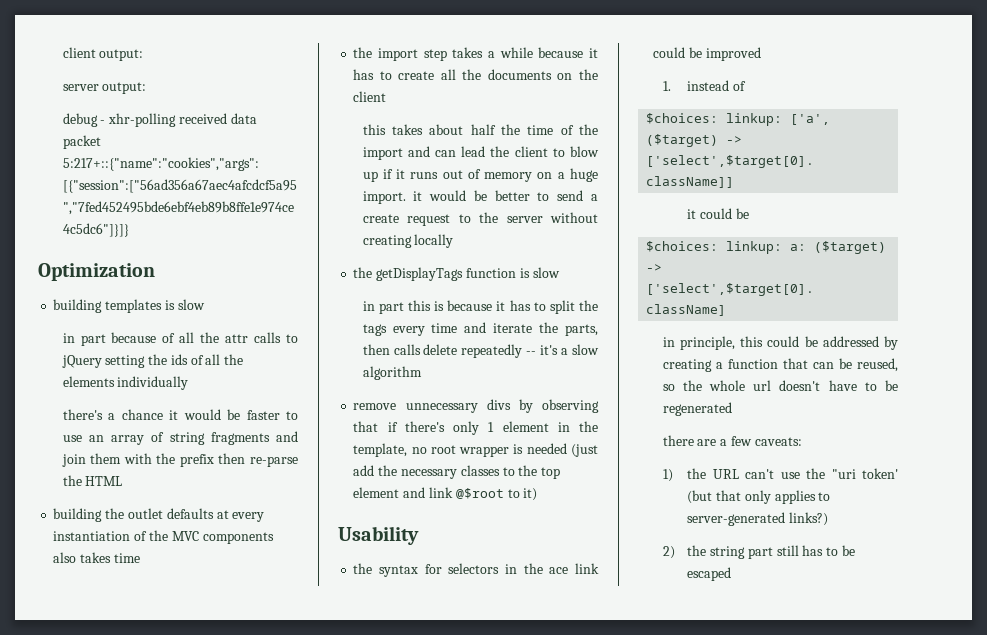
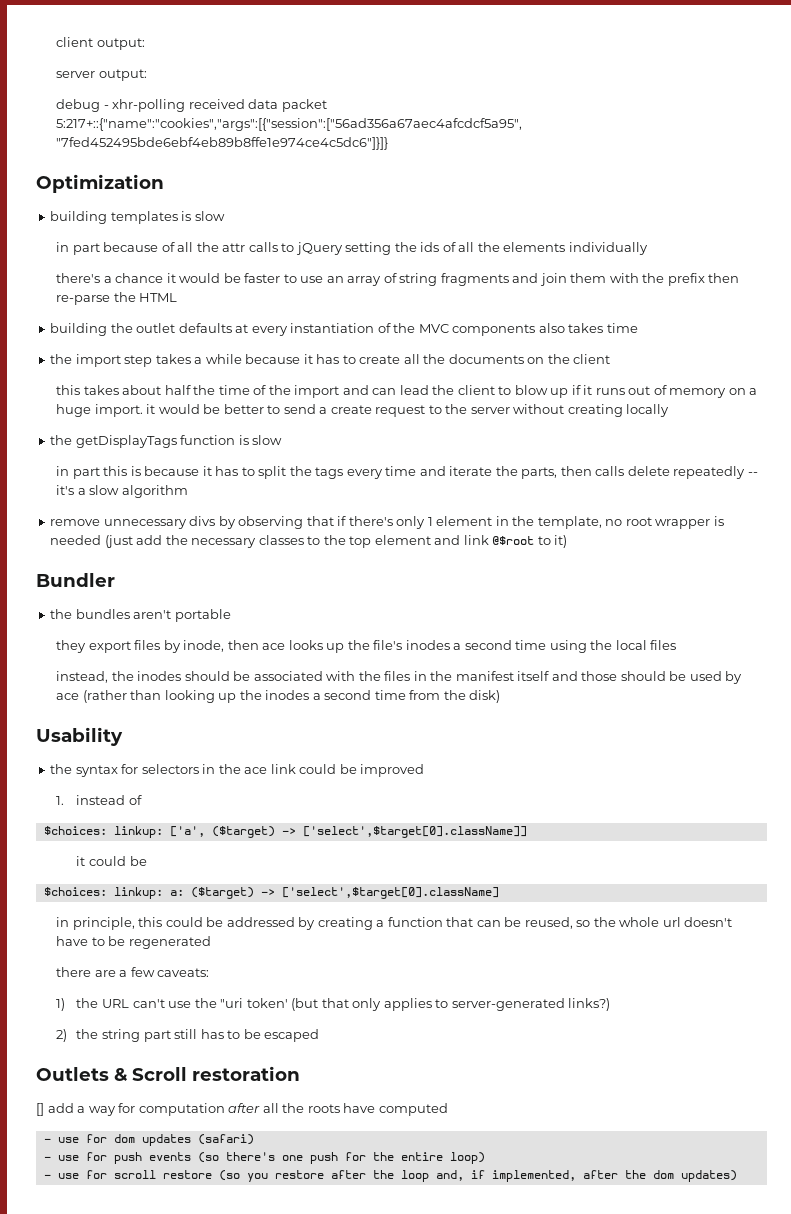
(538, 494) none -> [36,573,115,587] [50,609,231,622] [56,640,677,653] [56,671,743,684] [56,690,501,703] // Bundler // the bundles aren't portable // they export files by inode, then ace looks up the file's inodes a second time using the local files // instead, the inodes should be associated with the files in the manifest itself and those should be used by ace (rather than looking up the inodes a second time from the disk)
(732, 574) none -> [36,1066,300,1081] [36,1103,448,1116] [43,1134,254,1146] [43,1152,485,1164] [43,1170,737,1182] // Outlets & Scroll restoration // [] add a way for computation after all the roots have computed // - use for dom updates (safari) // - use for push events (so there's one push for the entire loop) // - use for scroll restore (so you restore after the loop and, if implemented, after the dom updates)

